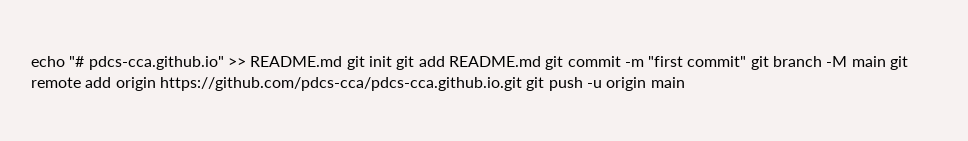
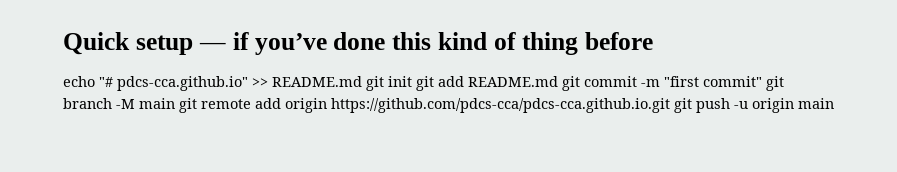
(31, 61) none -> [63,32,653,55] Quick setup — if you’ve done this kind of thing before //

